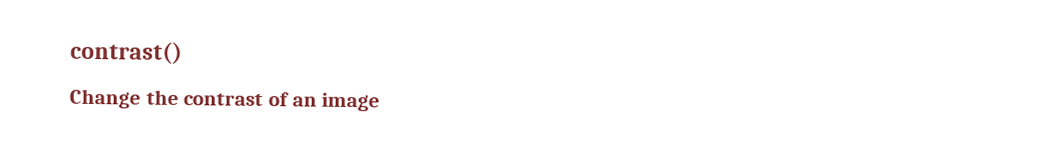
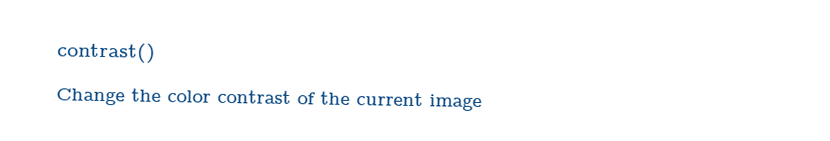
(179, 97) none -> [167,90,211,103] color
[291,96,317,107] an -> [320,91,423,107] the current

